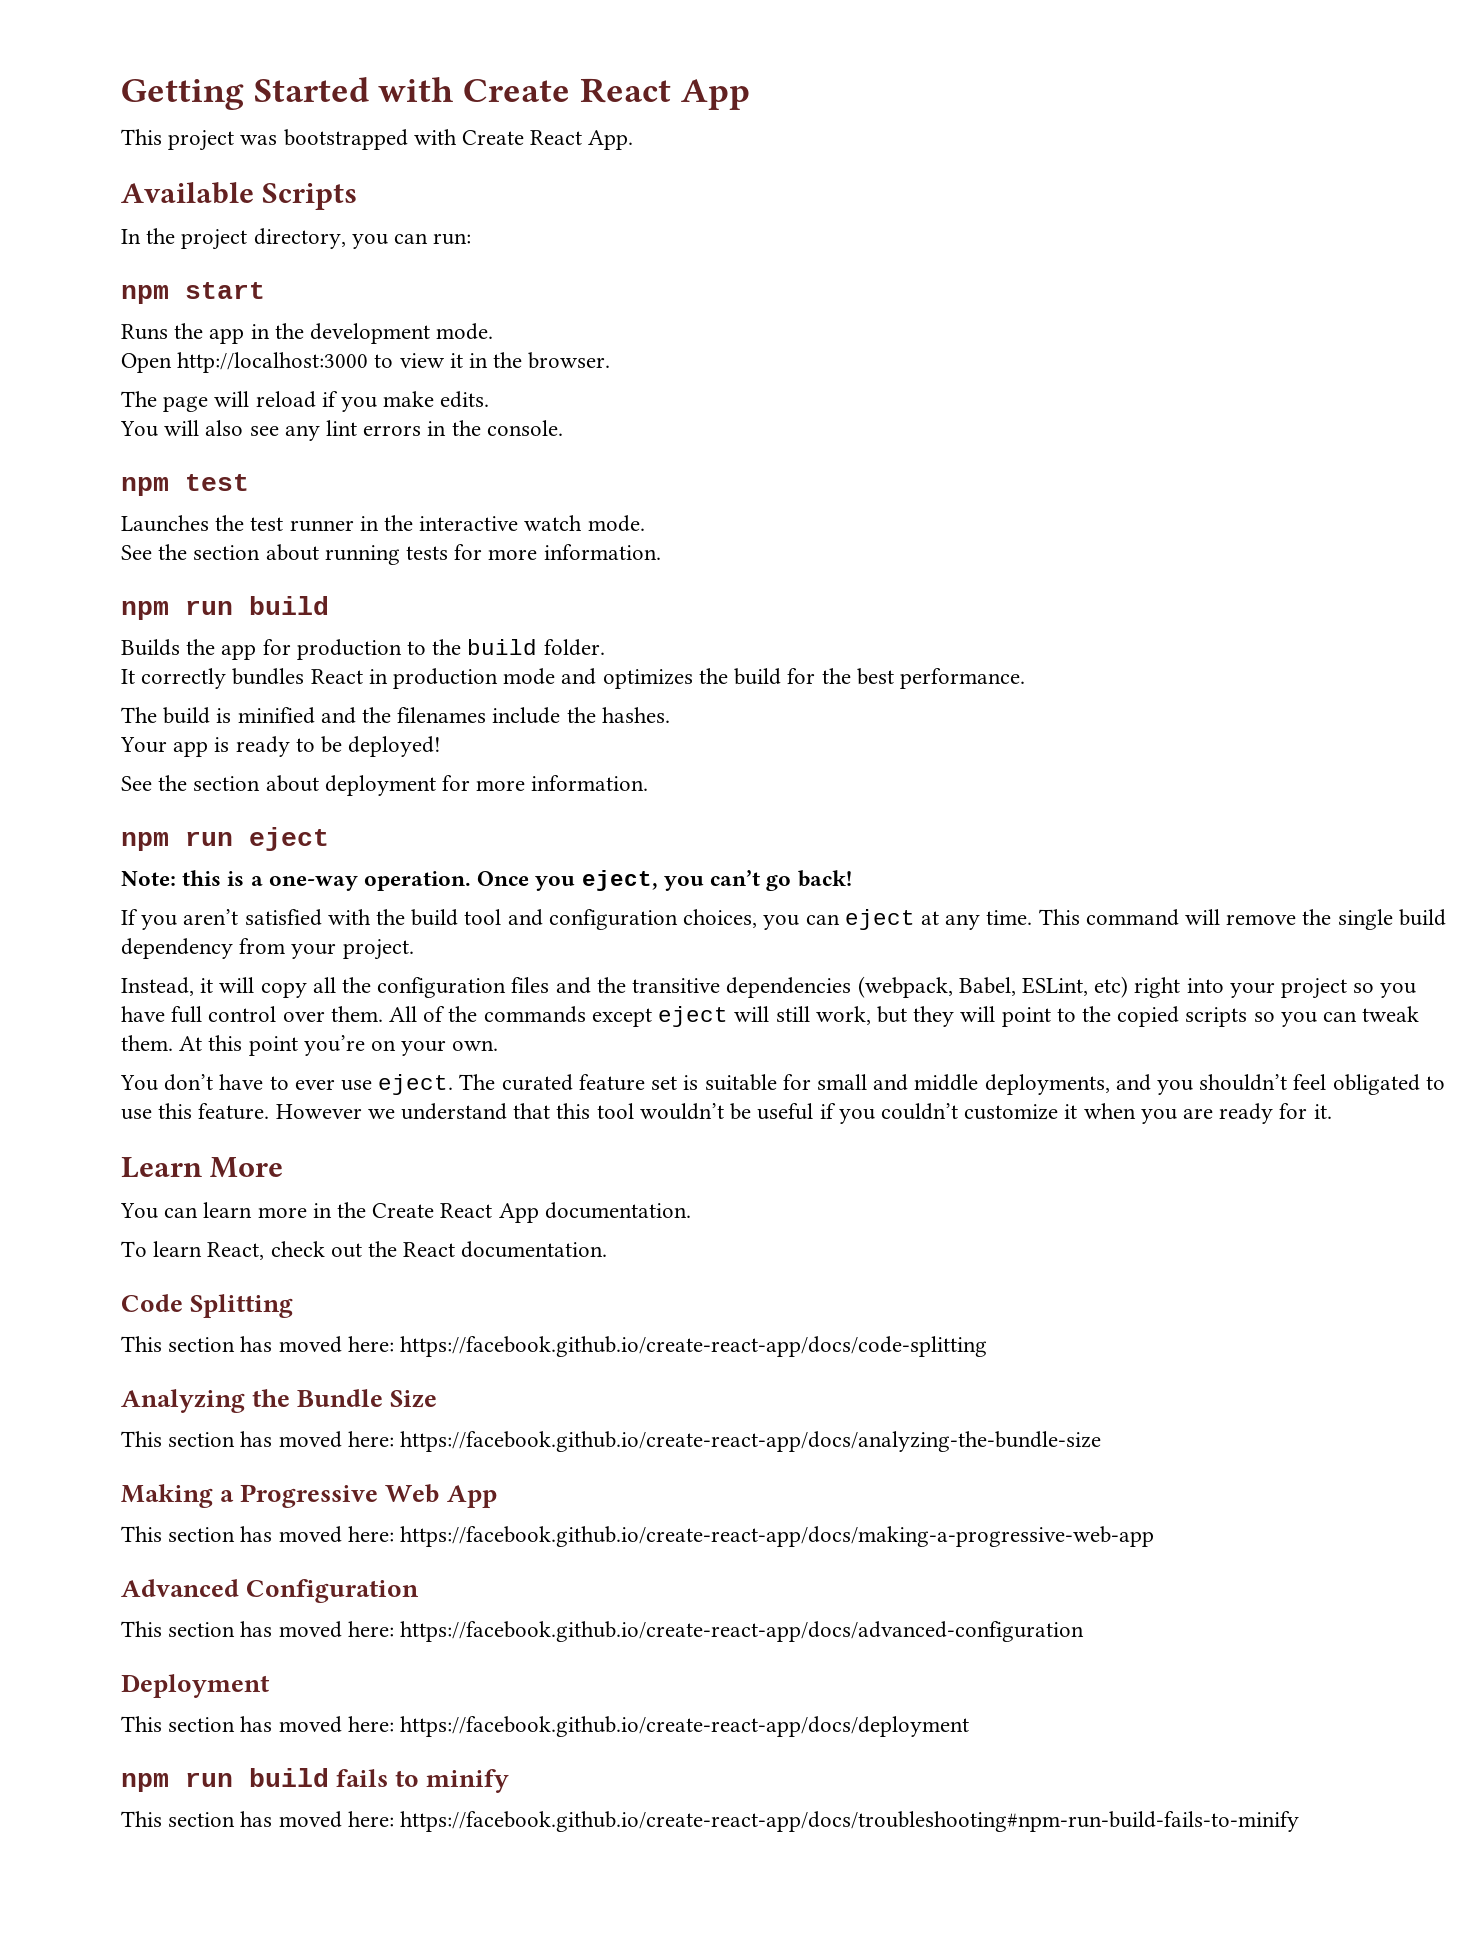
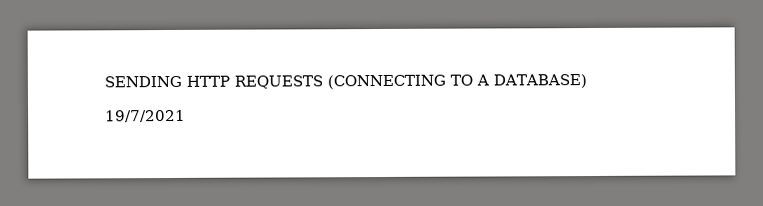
[121,77,750,110] [121,129,634,151] [121,182,358,210] [121,228,472,250] [121,282,265,304] [121,323,494,344] [121,352,611,373] [121,391,490,412] [120,420,563,441] [121,474,249,496] [121,515,645,532] [121,544,661,565] [121,596,329,620] [121,639,605,660] [121,668,1025,689] [121,707,670,724] [120,736,442,757] [121,775,649,796] [121,827,329,851] [121,870,852,891] [121,909,1446,930] [121,938,414,960] [121,976,1417,999] [121,1006,1420,1027] [121,1035,499,1056] [120,1074,1445,1095] [121,1103,1332,1124] [121,1157,284,1178] [120,1202,691,1223] [121,1241,608,1260] [121,1294,294,1318] [121,1336,988,1357] [121,1389,438,1413] [121,1431,1102,1452] [121,1484,497,1508] [121,1526,1155,1547] [121,1579,420,1603] [121,1621,1085,1642] [121,1674,270,1698] [121,1716,970,1737] [121,1768,510,1793] [121,1811,1300,1832] Getting Started with Create React App // This project was bootstrapped with Create React App. // Available Scripts // In the project directory, you can run: // npm start // Runs the app in the development mode. // Open http://localhost:3000 to view it in the browser. // The page will reload if you make edits. // You will also see any lint errors in the console. // npm test // Launches the test runner in the interactive watch mode. // See the section about running tests for more information. // npm run build // Builds the app for production to the build folder. // It correctly bundles React in production mode and optimizes the build for the best performance. // The build is minified and the filenames include the hashes. // Your app is ready to be deployed! // See the section about deployment for more information. // npm run eject // Note: this is a one-way operation. Once you eject, you can’t go back! // If you aren’t satisfied with the build tool and configuration choices, you can eject at any time. This command will remove the single build dependency from your project. // Instead, it will copy all the configuration files and the transitive dependencies (webpack, Babel, ESLint, etc) right into your project so you have full control over them. All of the commands except eject will still work, but they will point to the copied scripts so you can tweak them. At this point you’re on your own. // You don’t have to ever use eject. The curated feature set is suitable for small and middle deployments, and you shouldn’t feel obligated to use this feature. However we understand that this tool wouldn’t be useful if you couldn’t customize it when you are ready for it. // Learn More // You can learn more in the Create React App documentation. // To learn React, check out the React documentation. // Code Splitting // This section has moved here: https://facebook.github.io/create-react-app/docs/code-splitting // Analyzing the Bundle Size // This section has moved here: https://facebook.github.io/create-react-app/docs/analyzing-the-bundle-size // Making a Progressive Web App // This section has moved here: https://facebook.github.io/create-react-app/docs/making-a-progressive-web-app // Advanced Configuration // This section has moved here: https://facebook.github.io/create-react-app/docs/advanced-configuration // Deployment // This section has moved here: https://facebook.github.io/create-react-app/docs/deployment // npm run build fails to minify // This section has moved here: https://facebook.github.io/create-react-app/docs/troubleshooting#npm-run-build-fails-to-minify -> [104,74,587,90] [105,109,186,123] SENDING HTTP REQUESTS (CONNECTING TO A DATABASE) // 19/7/2021

